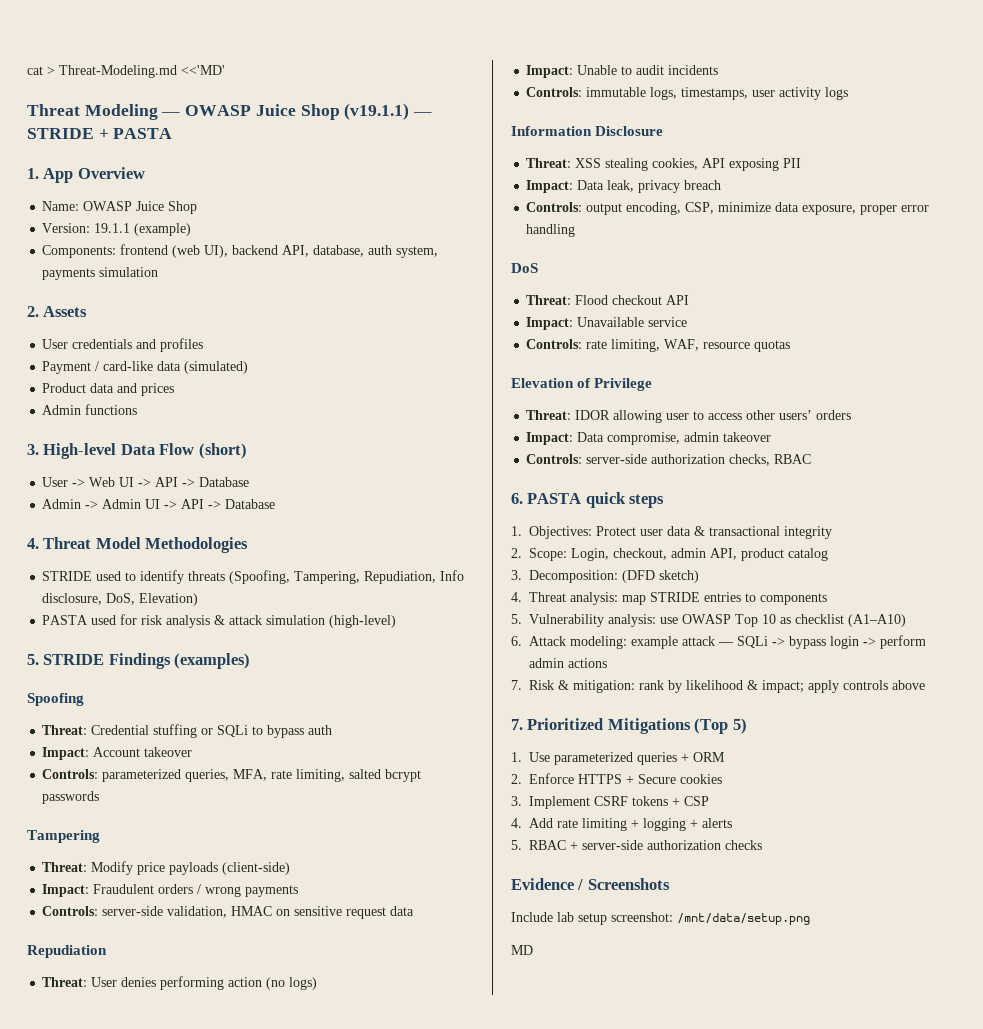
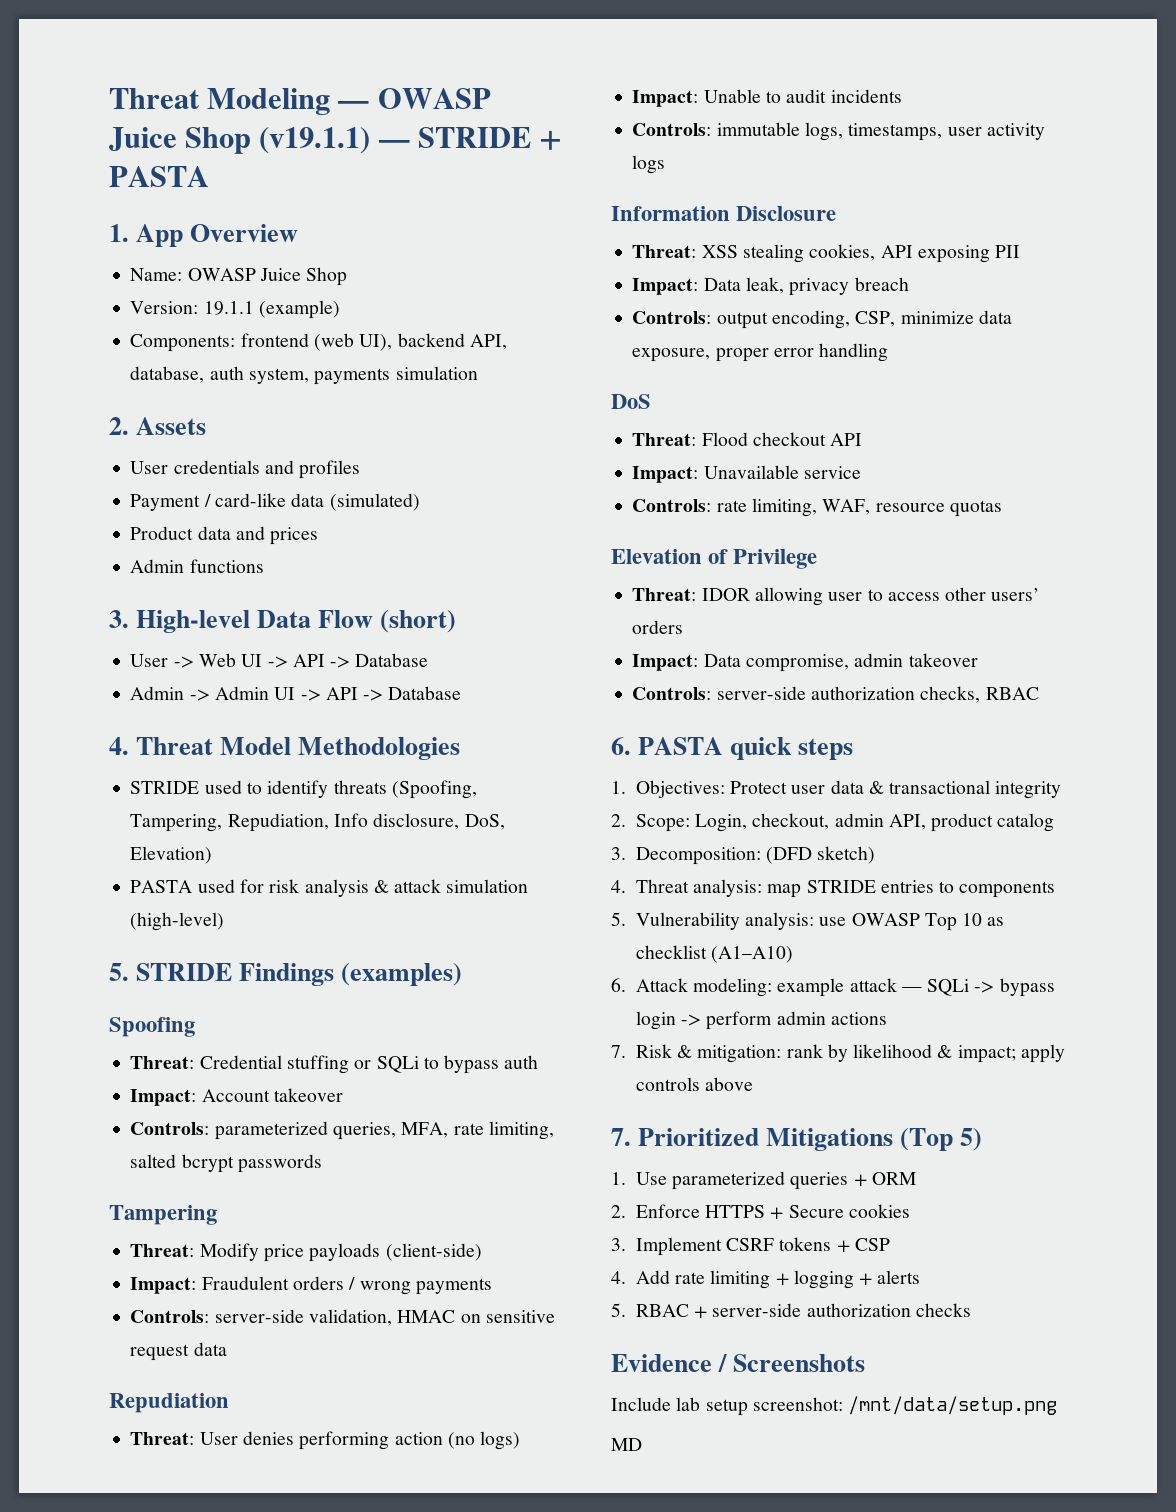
[27,65,225,78] cat > Threat-Modeling.md <<'MD' // -> (109, 98) none

